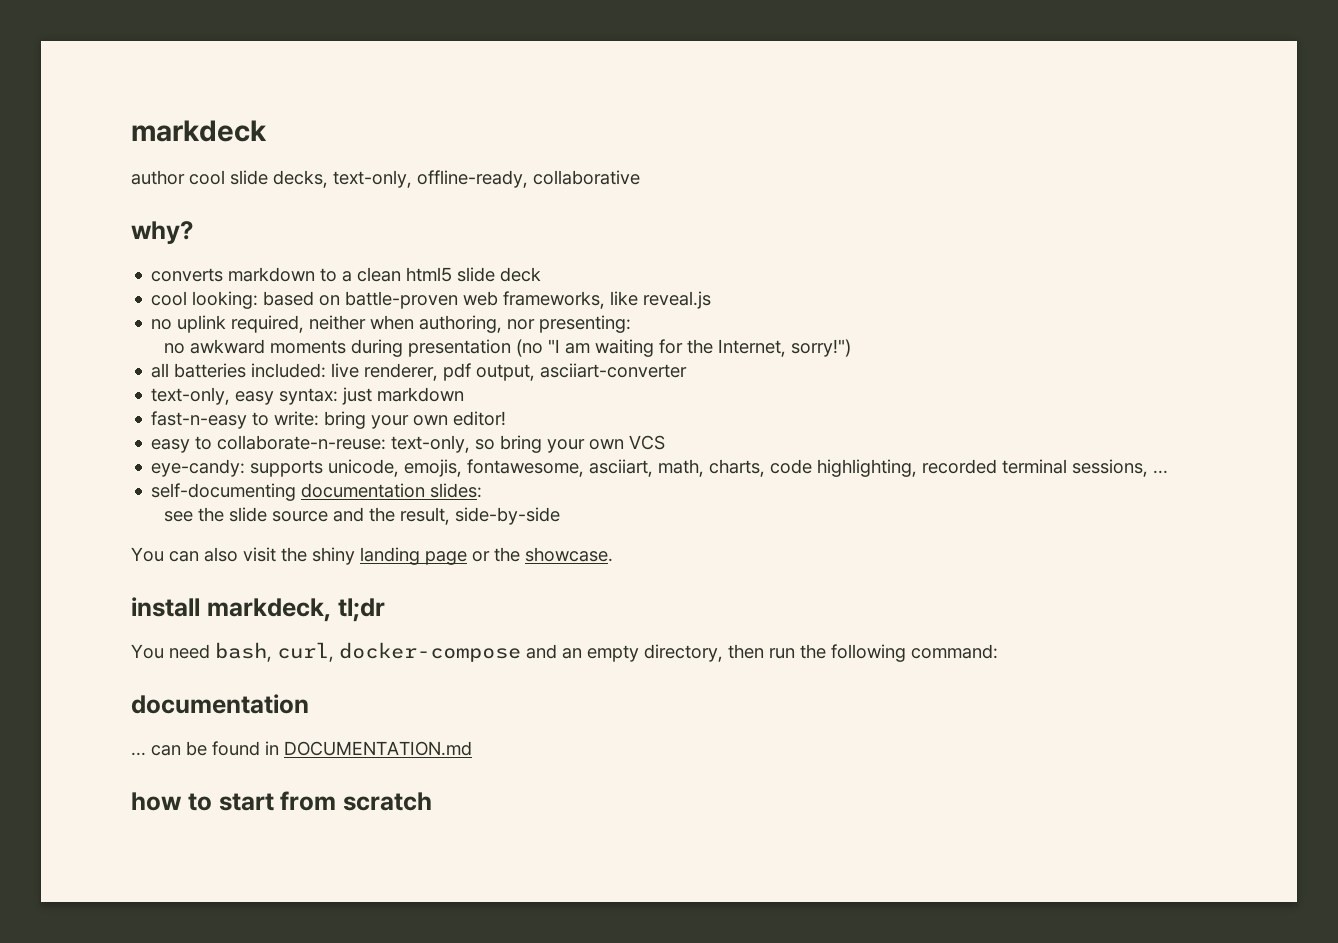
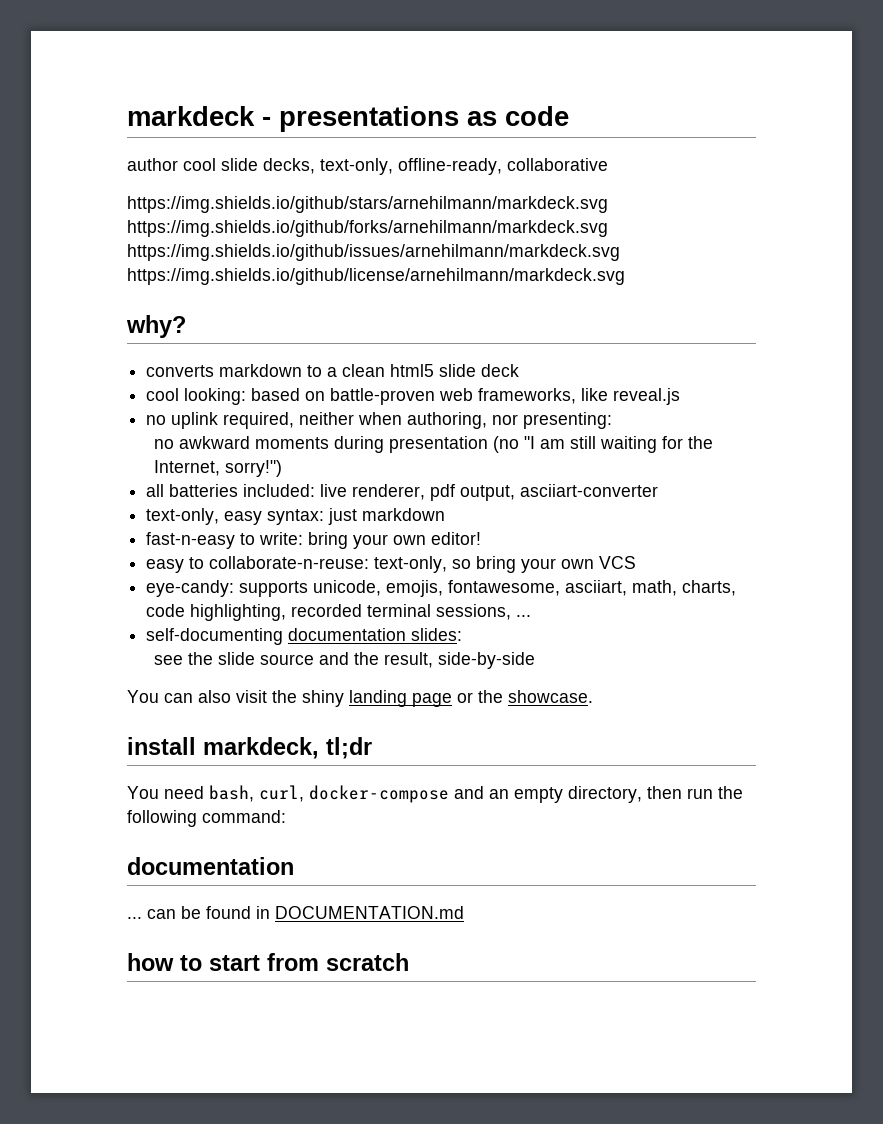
(267, 131) none -> [262,106,569,132] - presentations as code
(640, 177) none -> [127,196,608,213] [127,220,608,237] [127,244,620,261] [127,268,625,285] // https://img.shields.io/github/stars/arnehilmann/markdeck.svg https://img.shields.io/github/forks/arnehilmann/markdeck.svg https://img.shields.io/github/issues/arnehilmann/markdeck.svg https://img.shields.io/github/license/arnehilmann/markdeck.svg
(590, 348) none -> [569,436,596,449] still

